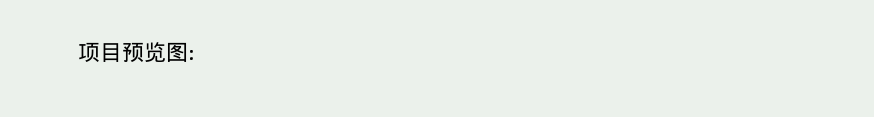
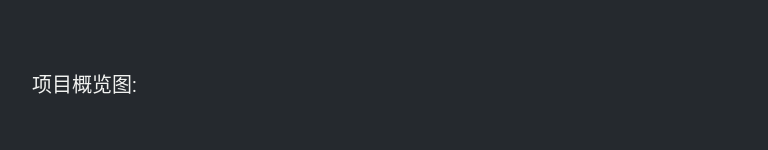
[122,42,144,62] 预 -> [72,74,92,94] 概

